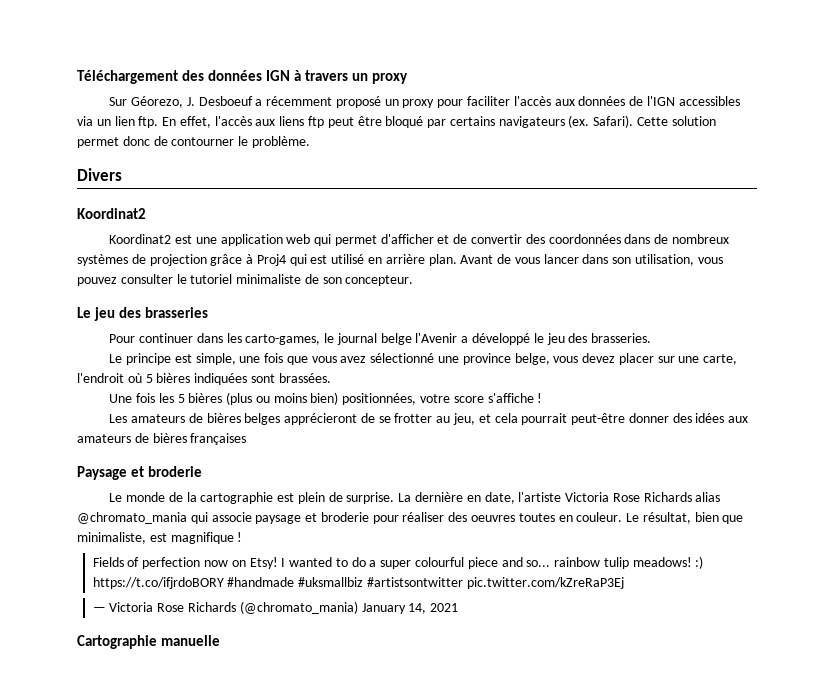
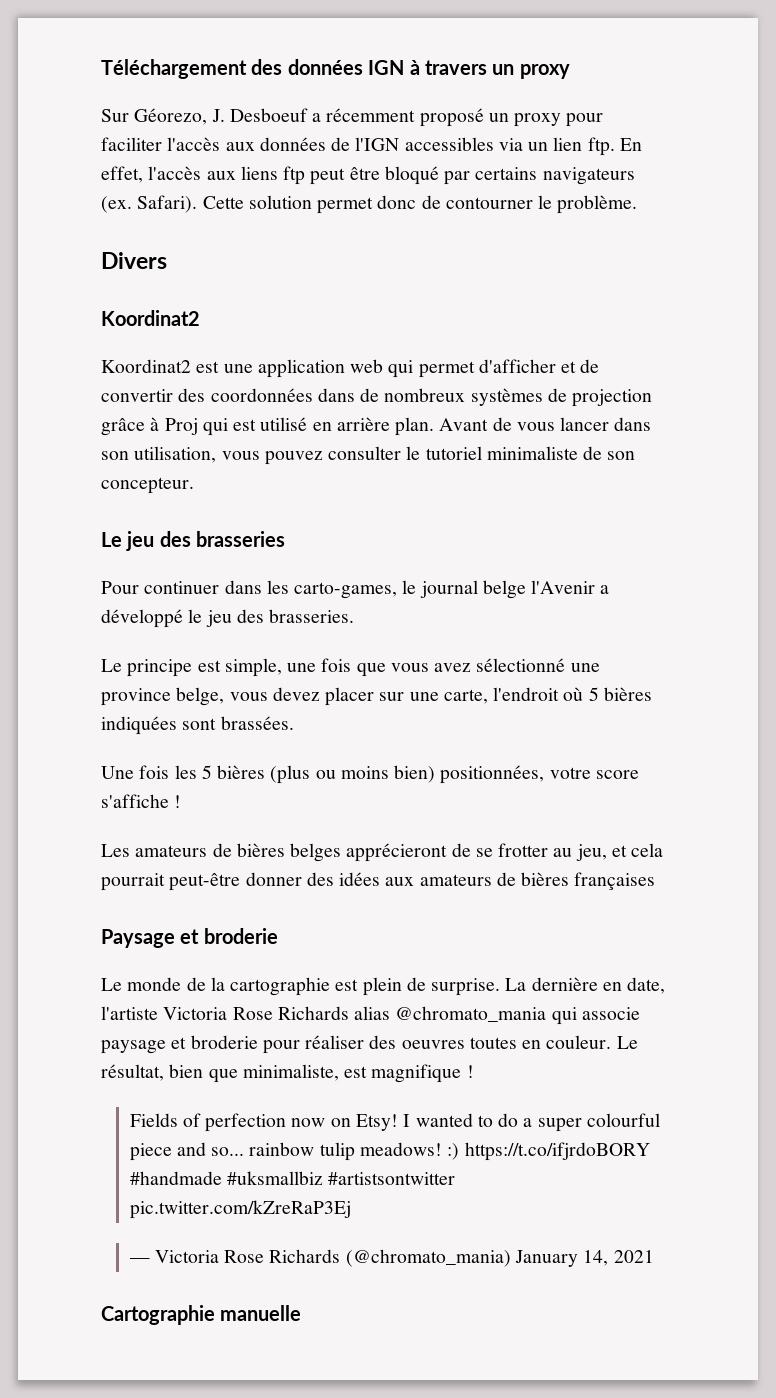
[256,254,286,266] Proj4 -> [164,418,198,435] Proj

